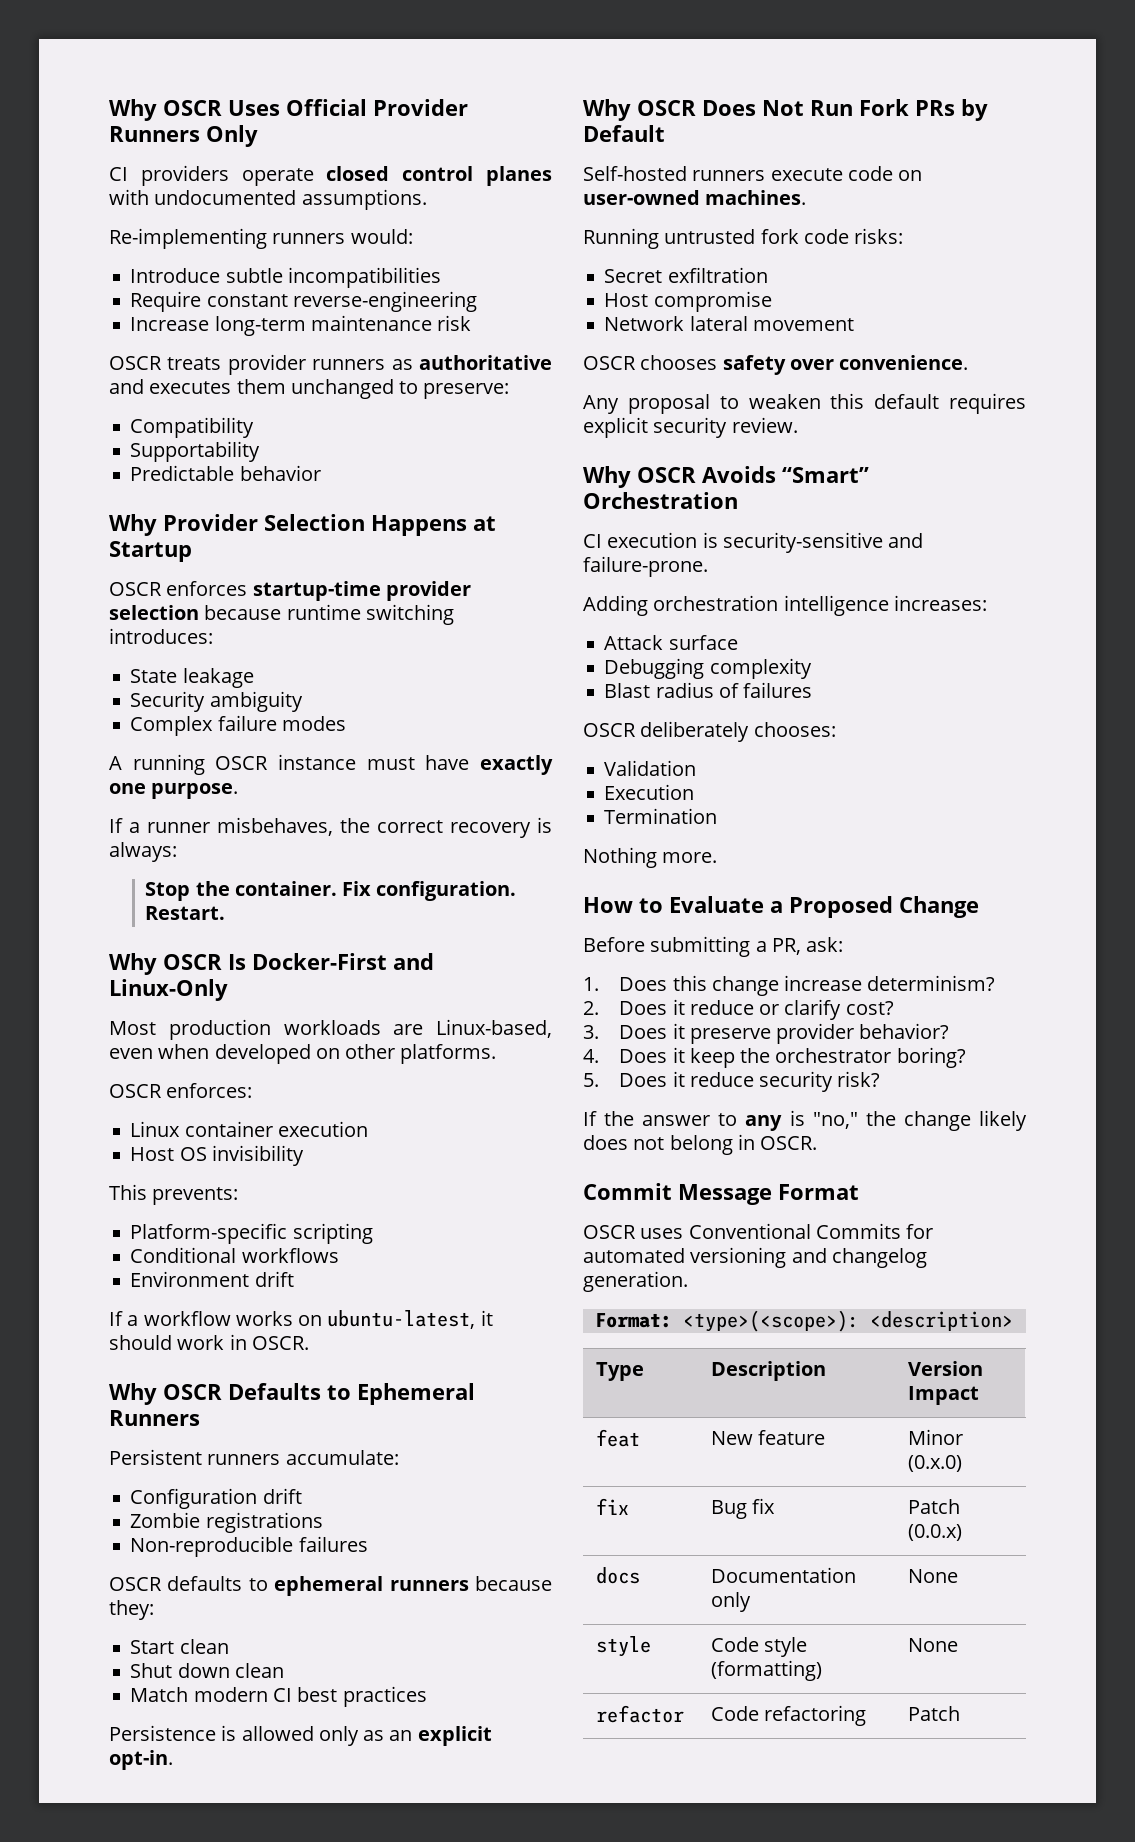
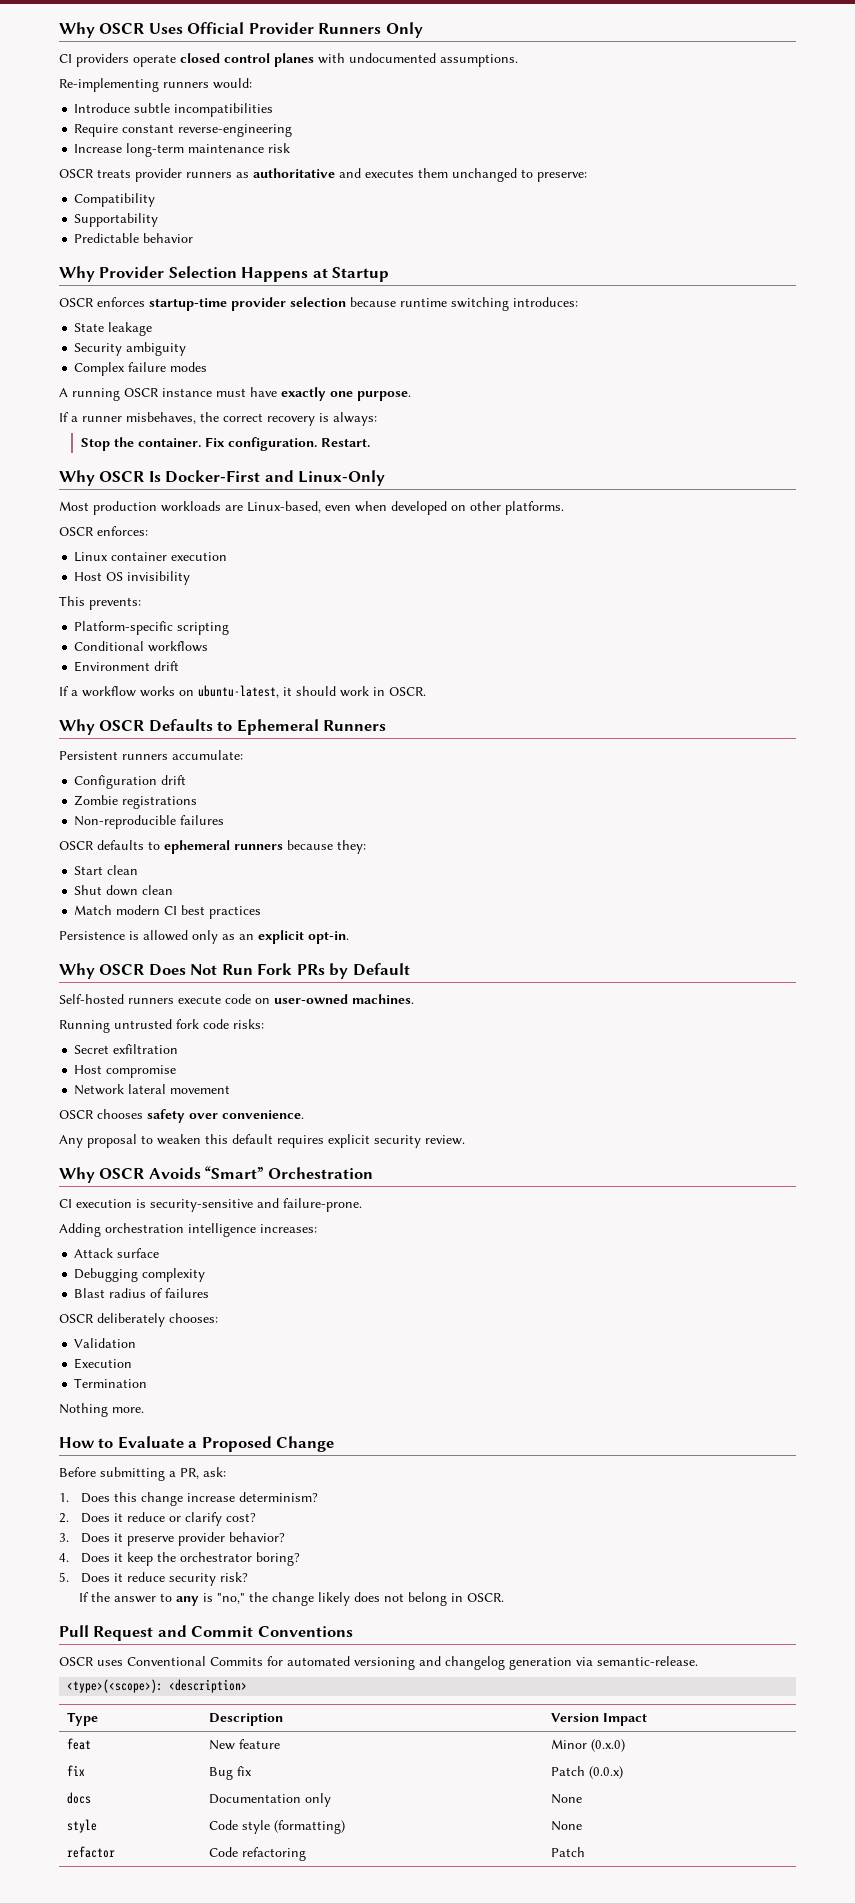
[583,1183,859,1205] Commit Message Format -> [59,1625,353,1641] Pull Request and Commit Conventions
[583,1271,688,1292] [594,1313,672,1328] generation. // Format: -> [509,1656,698,1670] generation via semantic-release. //

